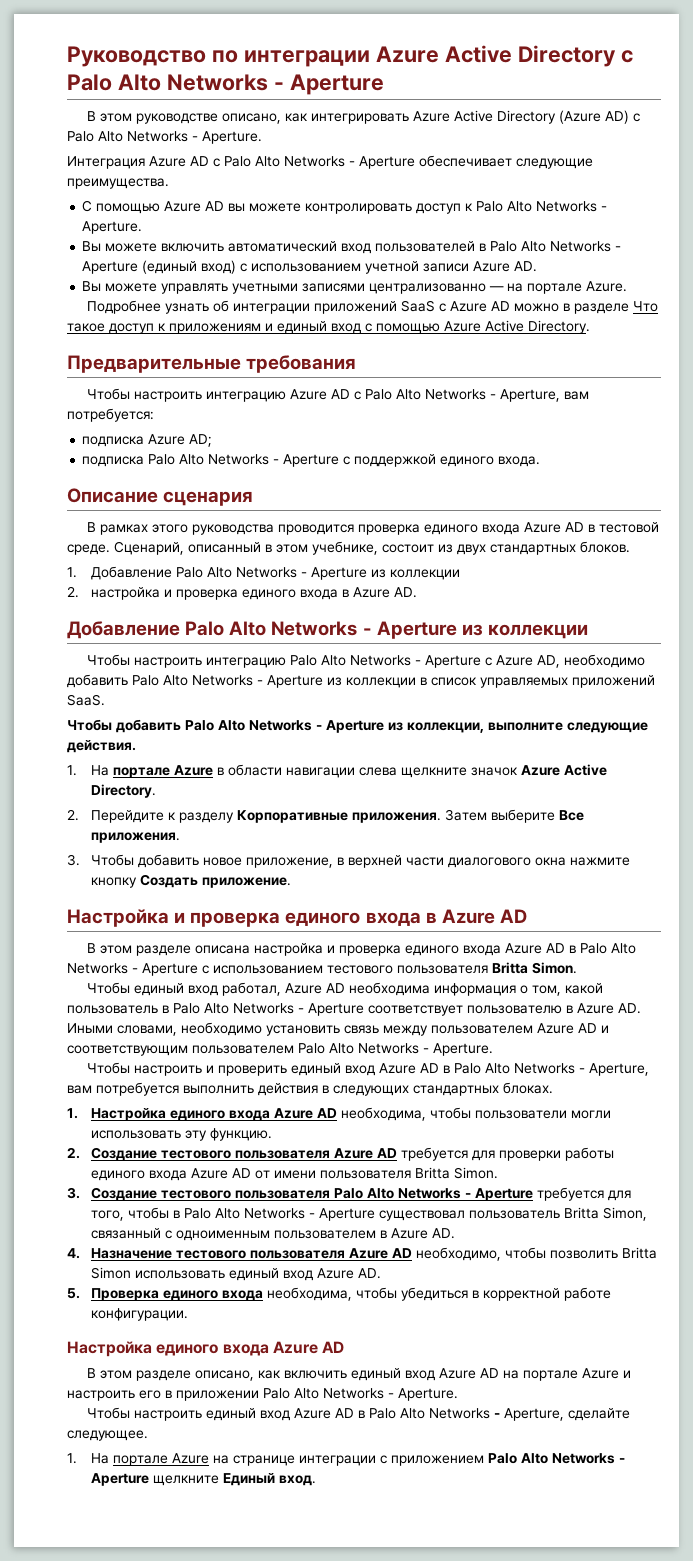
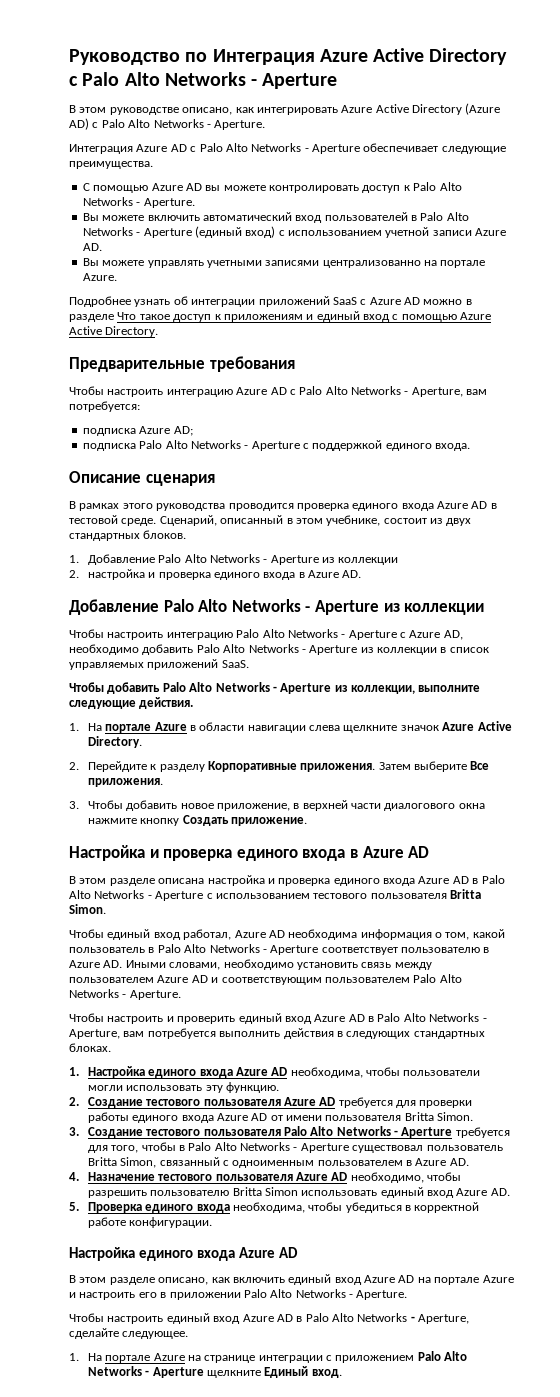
[243,50,370,67] интеграции -> [212,49,315,65] Интеграция
[489,286,505,291] — -> (421, 264) none
[550,1250,619,1259] позволить -> [87,1190,230,1198] разрешить пользователю

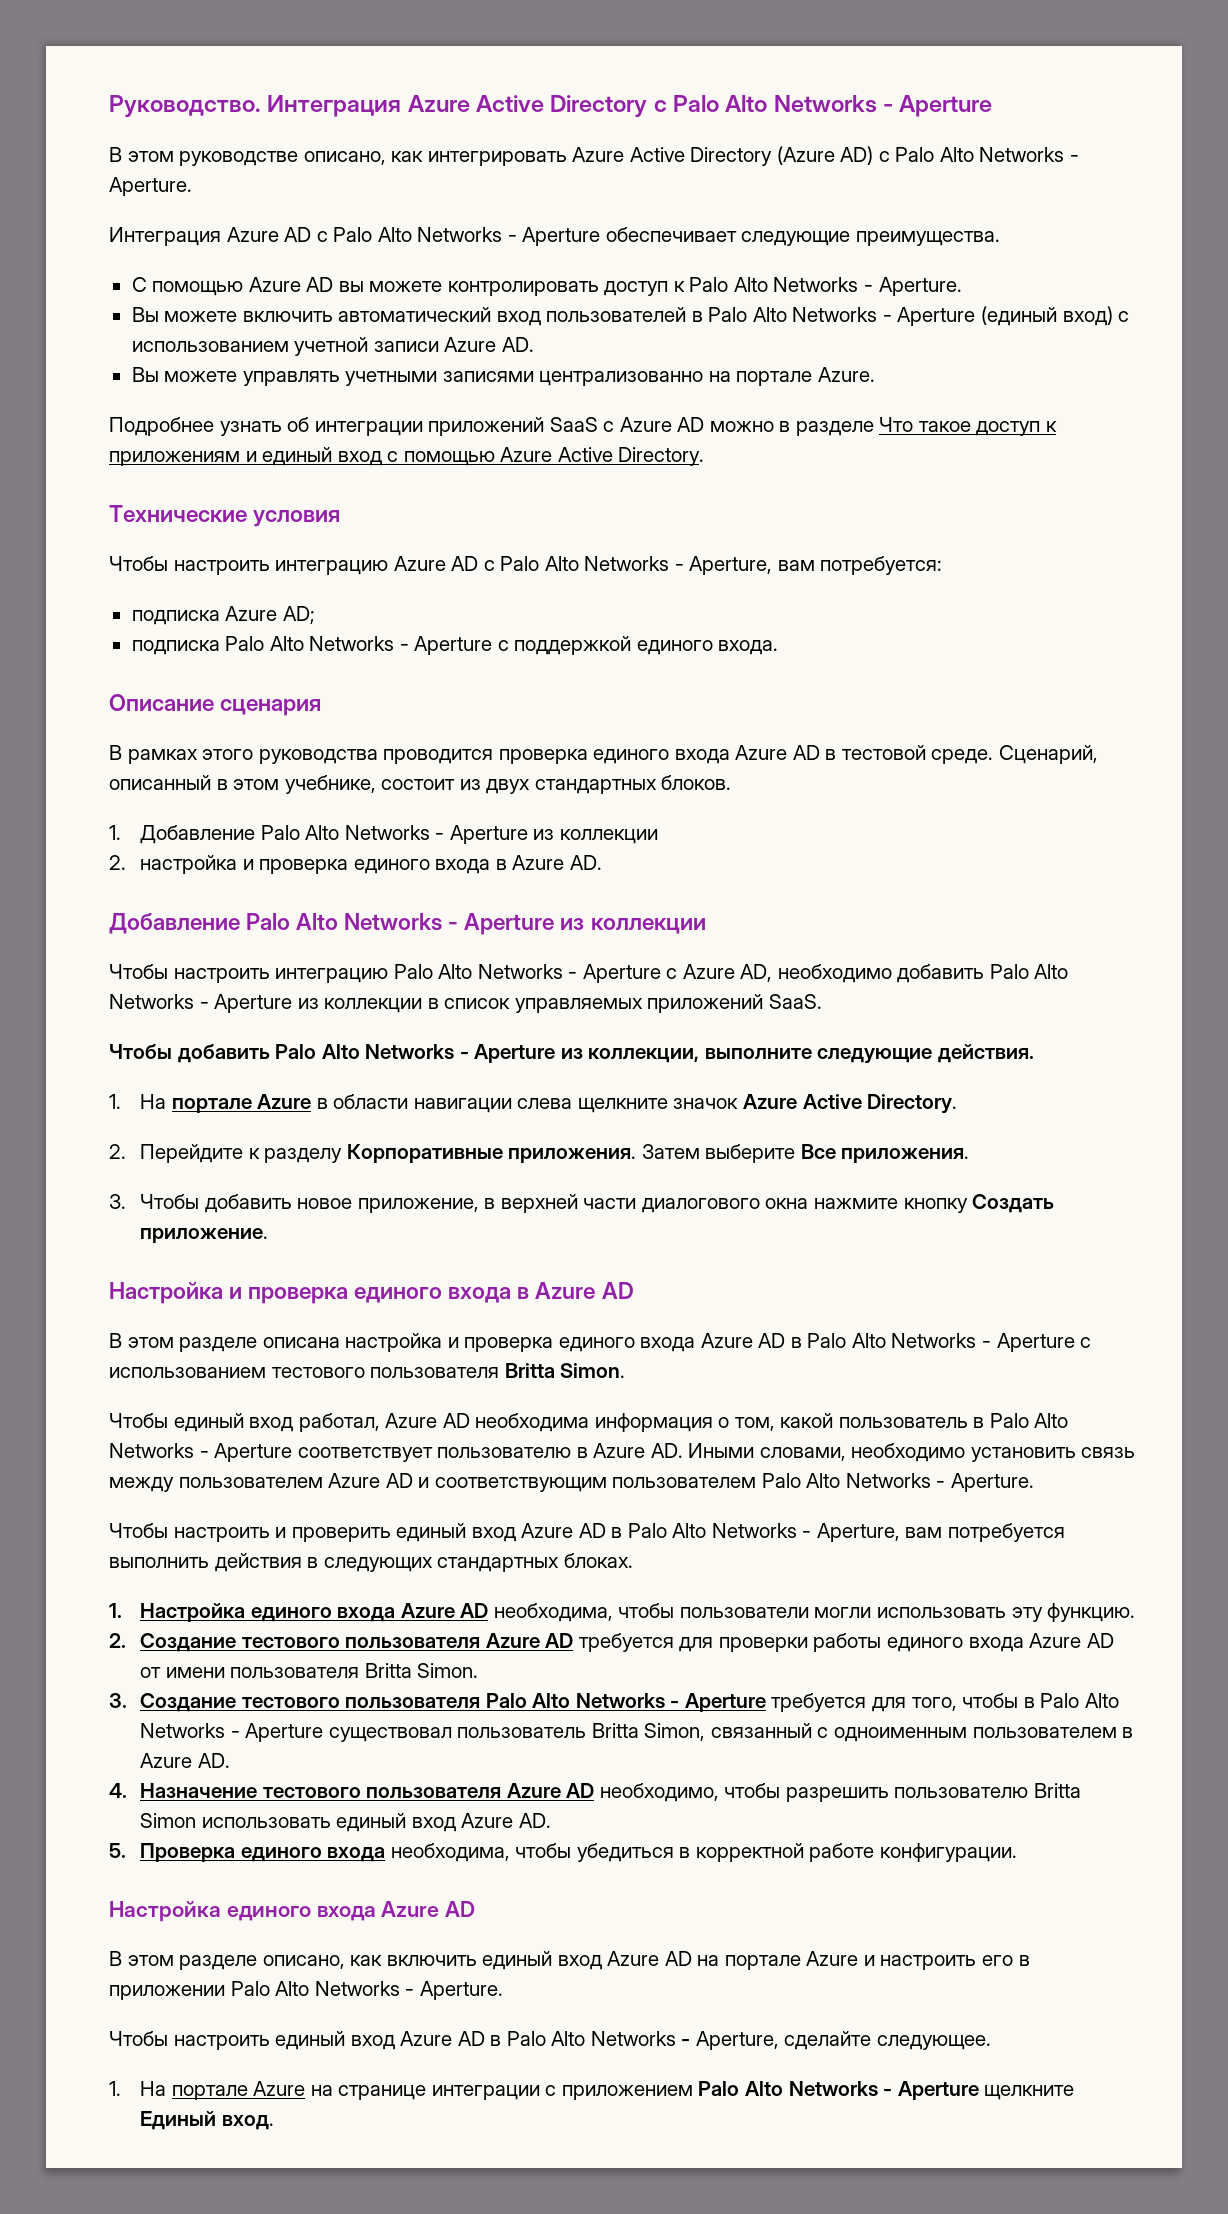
[69,49,208,65] Руководство по -> [109,95,261,117] Руководство.
[69,356,295,372] Предварительные требования -> [109,505,341,527] Технические условия

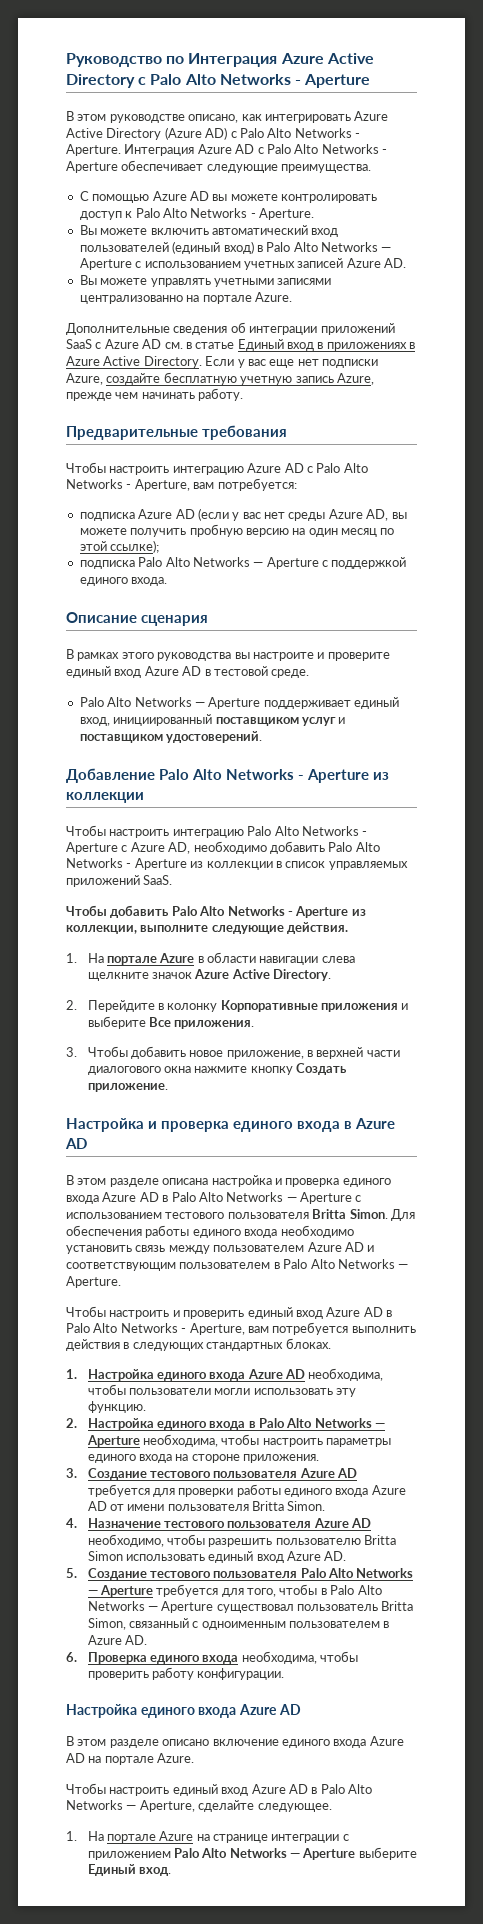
[109,95,261,117] Руководство. -> [66,53,185,67] Руководство по
(192, 186) // -> (121, 150) none
[691,306,1130,326] [131,337,439,356] в Palo Alto Networks - Aperture (единый вход) с использованием учетной записи -> [172,241,392,254] [79,258,344,270] (единый вход) в Palo Alto Networks — Aperture с использованием учетных записей
[109,417,282,436] Подробнее узнать -> [66,323,228,335] Дополнительные сведения
[709,417,1058,436] [109,447,705,466] [109,505,341,527] можно в разделе Что такое доступ к приложениям и единый вход с помощью Azure Active Directory. // Технические условия -> [164,339,416,351] [66,356,378,368] [66,372,374,385] [66,388,244,401] [66,425,287,440] см. в статье Единый вход в приложениях в Azure Active Directory. Если у вас еще нет подписки Azure, создайте бесплатную учетную запись Azure, прежде чем начинать работу. // Предварительные требования
[282,606,315,624] AD; -> [175,508,407,521] [79,524,395,537] [79,540,160,553] AD (если у вас нет среды Azure AD, вы можете получить пробную версию на один месяц по этой ссылке);
[399,644,409,651] - -> [253,562,264,567] —
[383,749,730,764] проводится проверка единого входа -> [234,652,390,661] [66,666,142,678] вы настроите и проверите единый вход
[998,745,1098,764] [109,775,732,794] [109,825,658,844] [109,855,602,874] Сценарий, описанный в этом учебнике, состоит из двух стандартных блоков. // 1. Добавление Palo Alto Networks - Aperture из коллекции // 2. настройка и проверка единого входа в Azure AD. -> [79,697,399,709] [79,714,346,726] [79,731,263,743] // Palo Alto Networks — Aperture поддерживает единый вход, инициированный поставщиком услуг и поставщиком удостоверений.
[248,1144,700,1163] к разделу Корпоративные приложения. Затем -> [157,1000,409,1012] в колонку Корпоративные приложения и
[982,1341,992,1348] - -> [286,1197,297,1202] —
[109,1413,1069,1432] [109,1443,846,1462] // Чтобы единый вход работал, Azure AD необходима информация о том, какой пользователь в Palo Alto Networks - Aperture соответствует пользователю в Azure AD. Иными словами, -> [390,1209,415,1221] [66,1225,278,1238] Для обеспечения работы единого входа
[761,1473,946,1488] Palo Alto Networks - -> [273,1259,409,1269] в Palo Alto Networks —
(126, 1640) none -> [87,1418,386,1430] [86,1434,392,1447] [87,1454,320,1463] [66,1468,77,1478] Настройка единого входа в Palo Alto Networks — Aperture необходима, чтобы настроить параметры единого входа на стороне приложения. // 3.
[109,1693,1119,1712] [140,1723,1134,1742] [140,1753,230,1768] // 3. Создание тестового пользователя Palo Alto Networks - Aperture требуется для того, чтобы в Palo Alto Networks - Aperture существовал пользователь Britta Simon, связанный с одноименным пользователем в Azure AD. -> (326, 1506) none
(126, 1850) none -> [87,1568,414,1580] [87,1584,382,1597] [87,1601,414,1613] [87,1618,390,1630] [87,1635,147,1645] [66,1652,77,1662] Создание тестового пользователя Palo Alto Networks — Aperture требуется для того, чтобы в Palo Alto Networks — Aperture существовал пользователь Britta Simon, связанный с одноименным пользователем в Azure AD. // 6.
[576,1843,875,1862] убедиться в корректной работе -> [87,1667,194,1680] проверить работу
[262,1951,1030,1970] [109,1981,503,2000] описано, как включить единый вход Azure AD на портале Azure и настроить его в приложении Palo Alto Networks - Aperture. -> [162,1736,404,1748] [66,1753,195,1765] описано включение единого входа Azure AD на портале Azure.
[681,2039,691,2046] - -> [126,1805,137,1810] —
[883,2081,1075,2100] - Aperture щелкните -> [290,1847,417,1860] — Aperture выберите

